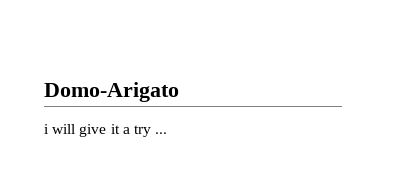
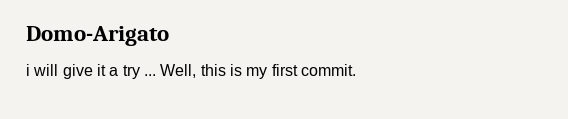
(168, 133) none -> [160,64,356,79] Well, this is my first commit.

